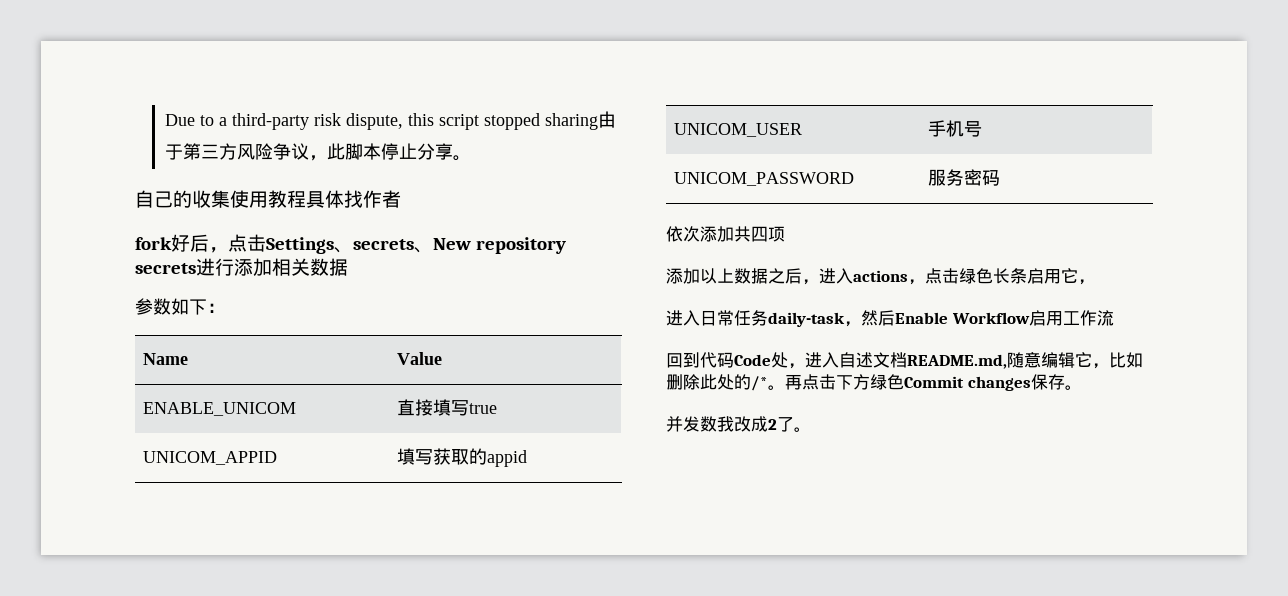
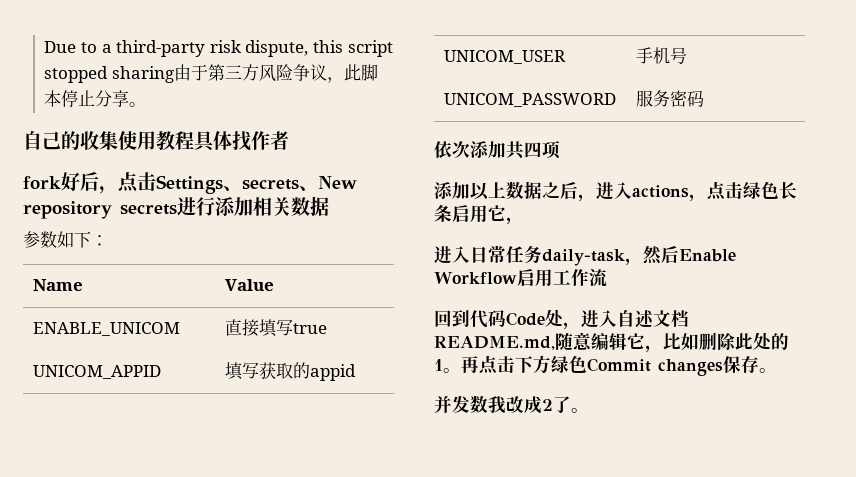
[751,376,768,391] /* -> [434,359,443,371] 1

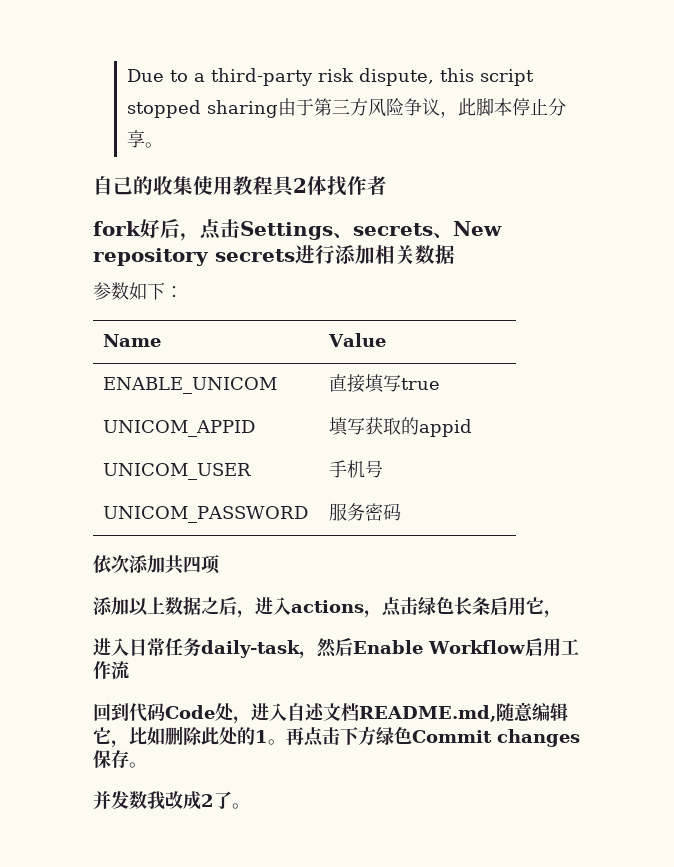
(216, 141) none -> [293,178,307,193] 2

